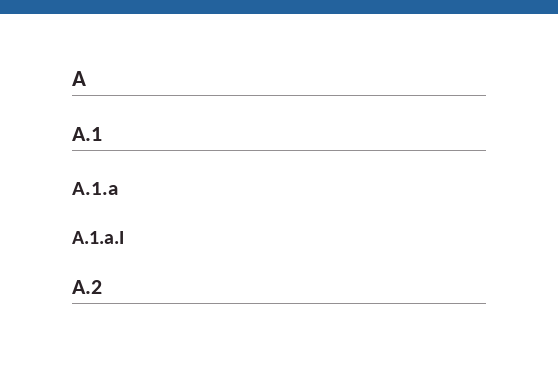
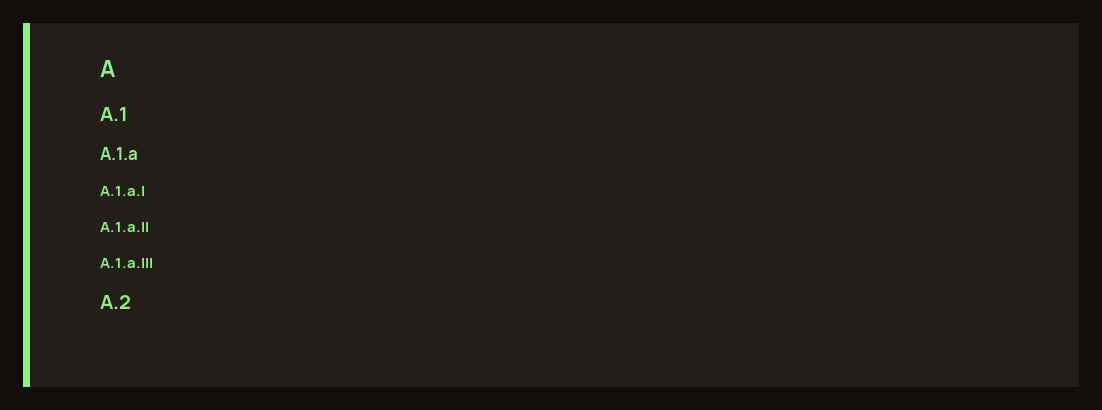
(124, 237) none -> [100,222,149,232] [100,258,153,268] // A.1.a.II // A.1.a.III

